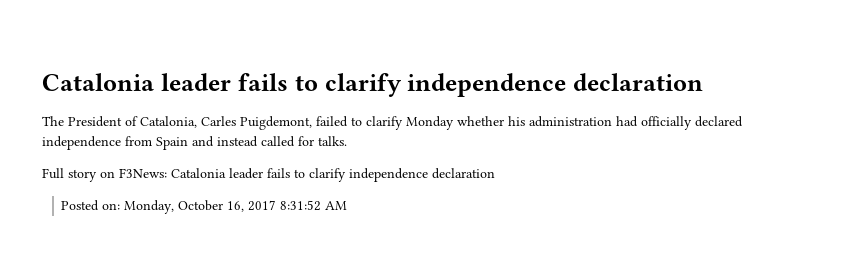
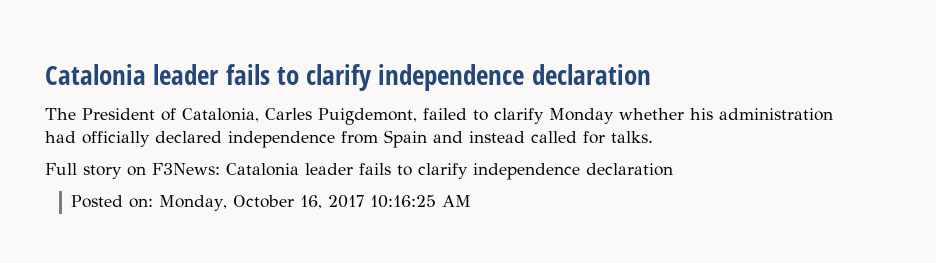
[280,200,322,211] 8:31:52 -> [370,195,437,208] 10:16:25

